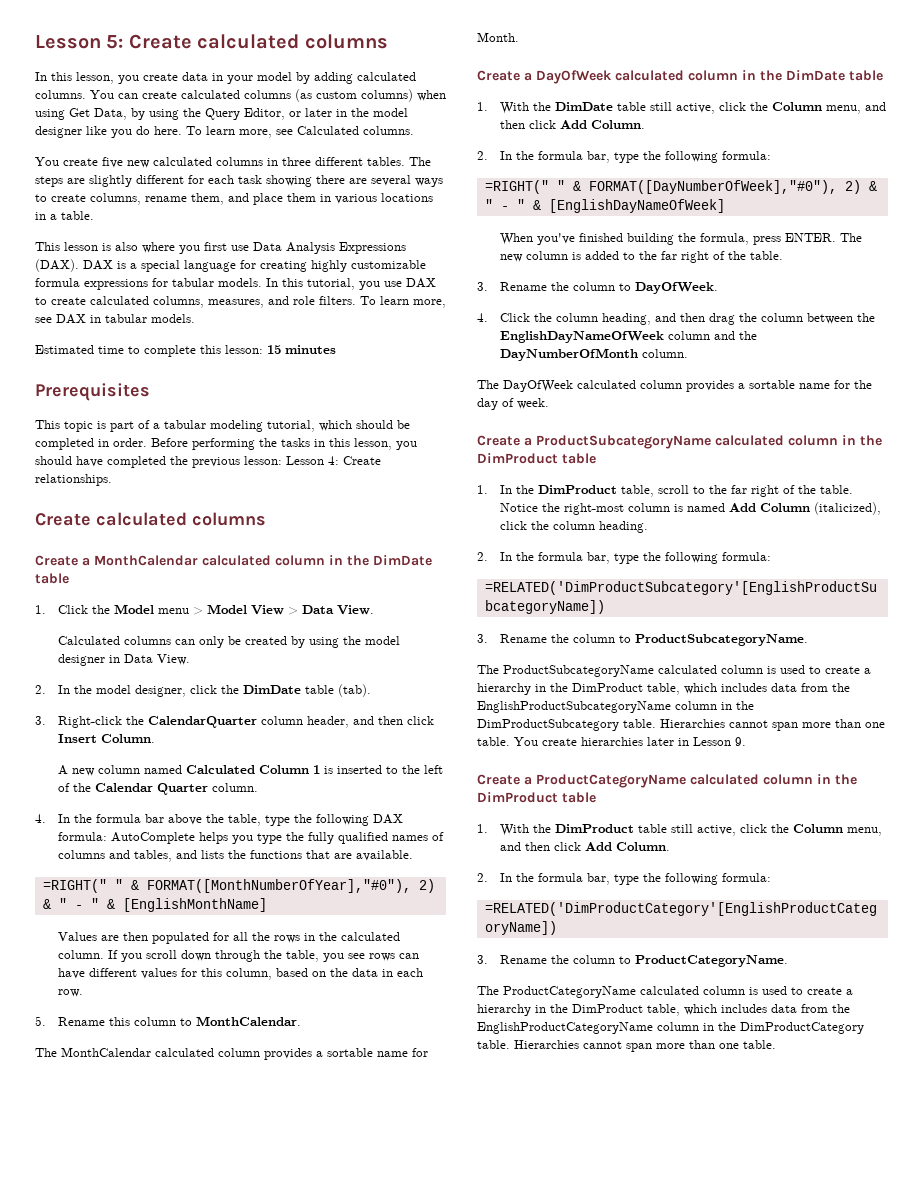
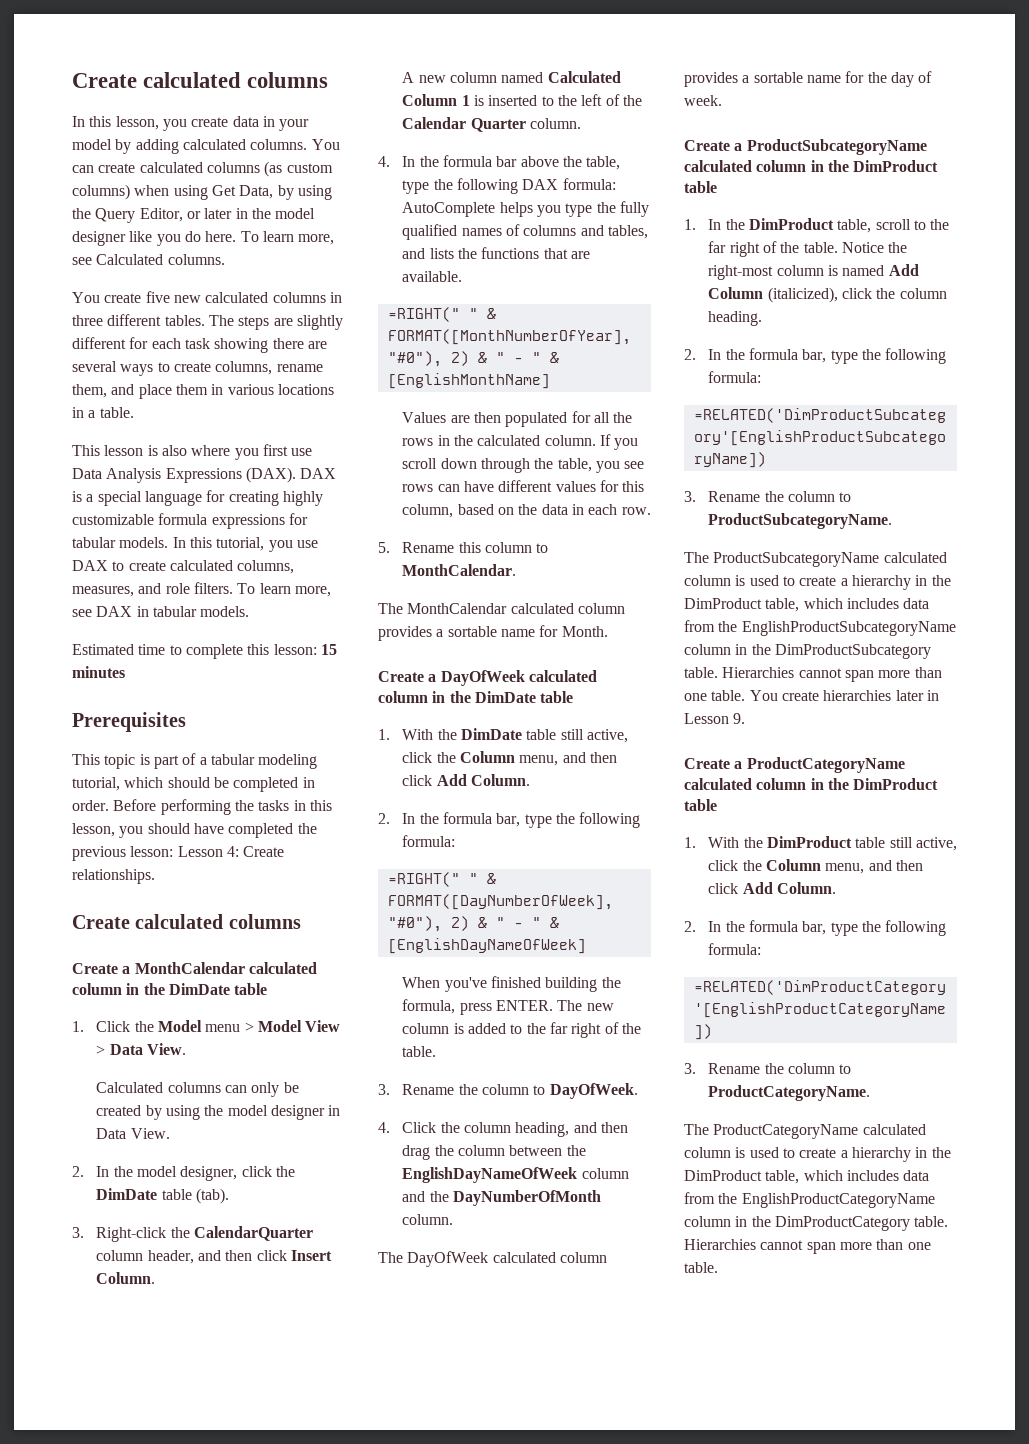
[35,35,124,49] Lesson 5: -> (72, 80) none

